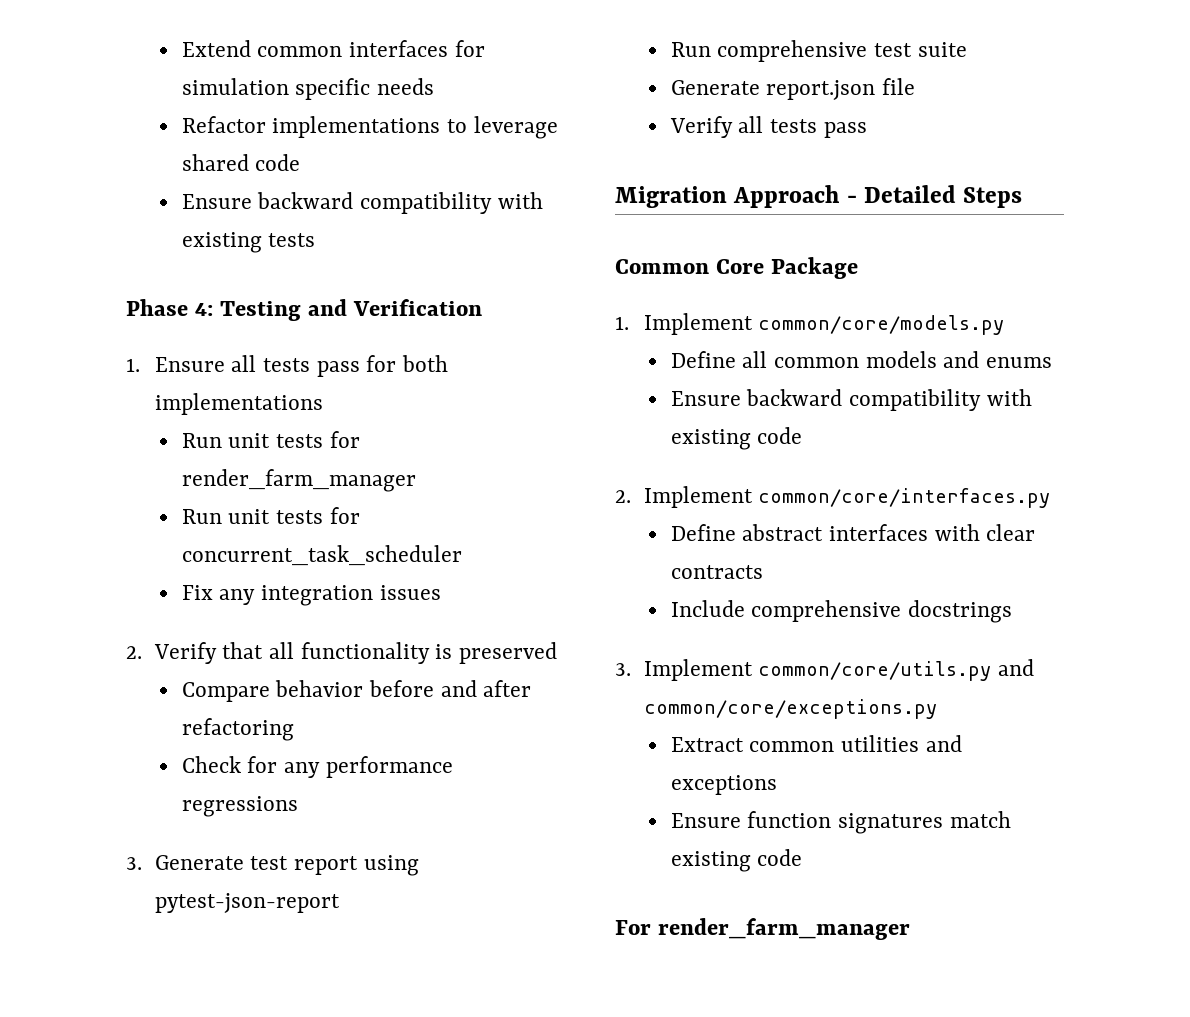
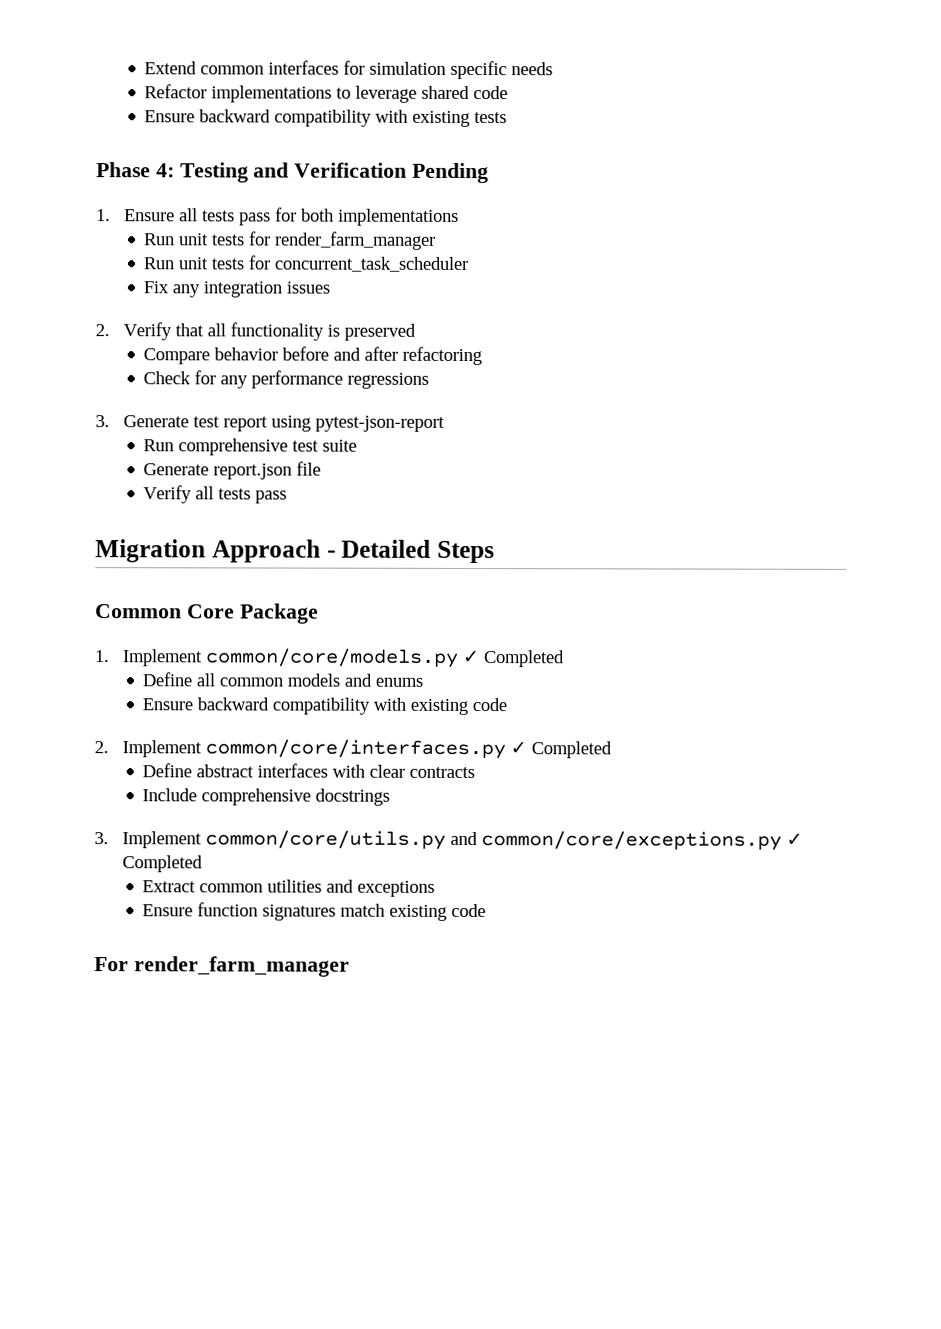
(482, 307) none -> [412,162,490,184] Pending
(1005, 325) none -> [462,650,565,668] ✓ Completed
(1051, 498) none -> [509,741,612,759] ✓ Completed
(937, 709) none -> [785,833,803,846] [121,855,203,873] ✓ Completed

